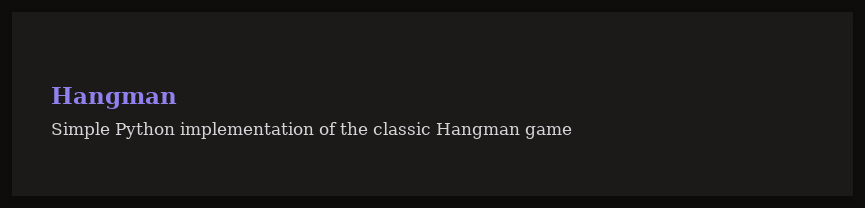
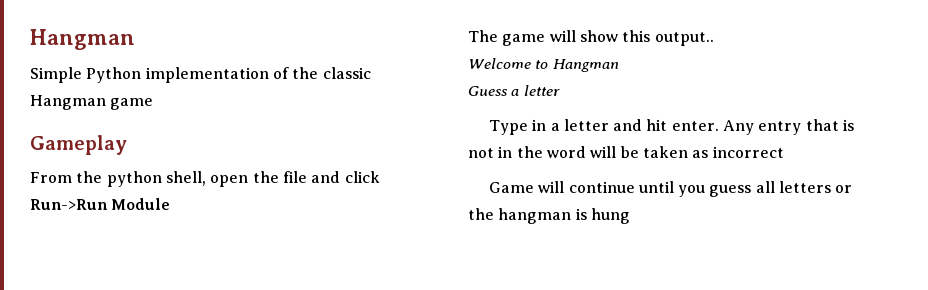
(572, 132) none -> [30,135,127,155] [30,171,380,187] [30,198,171,210] [468,30,714,46] [468,58,619,72] [468,85,560,96] [488,119,855,135] [468,146,784,158] [488,181,853,197] [468,208,630,224] // Gameplay // From the python shell, open the file and click Run->Run Module // The game will show this output.. // Welcome to Hangman // Guess a letter // Type in a letter and hit enter. Any entry that is not in the word will be taken as incorrect // Game will continue until you guess all letters or the hangman is hung

